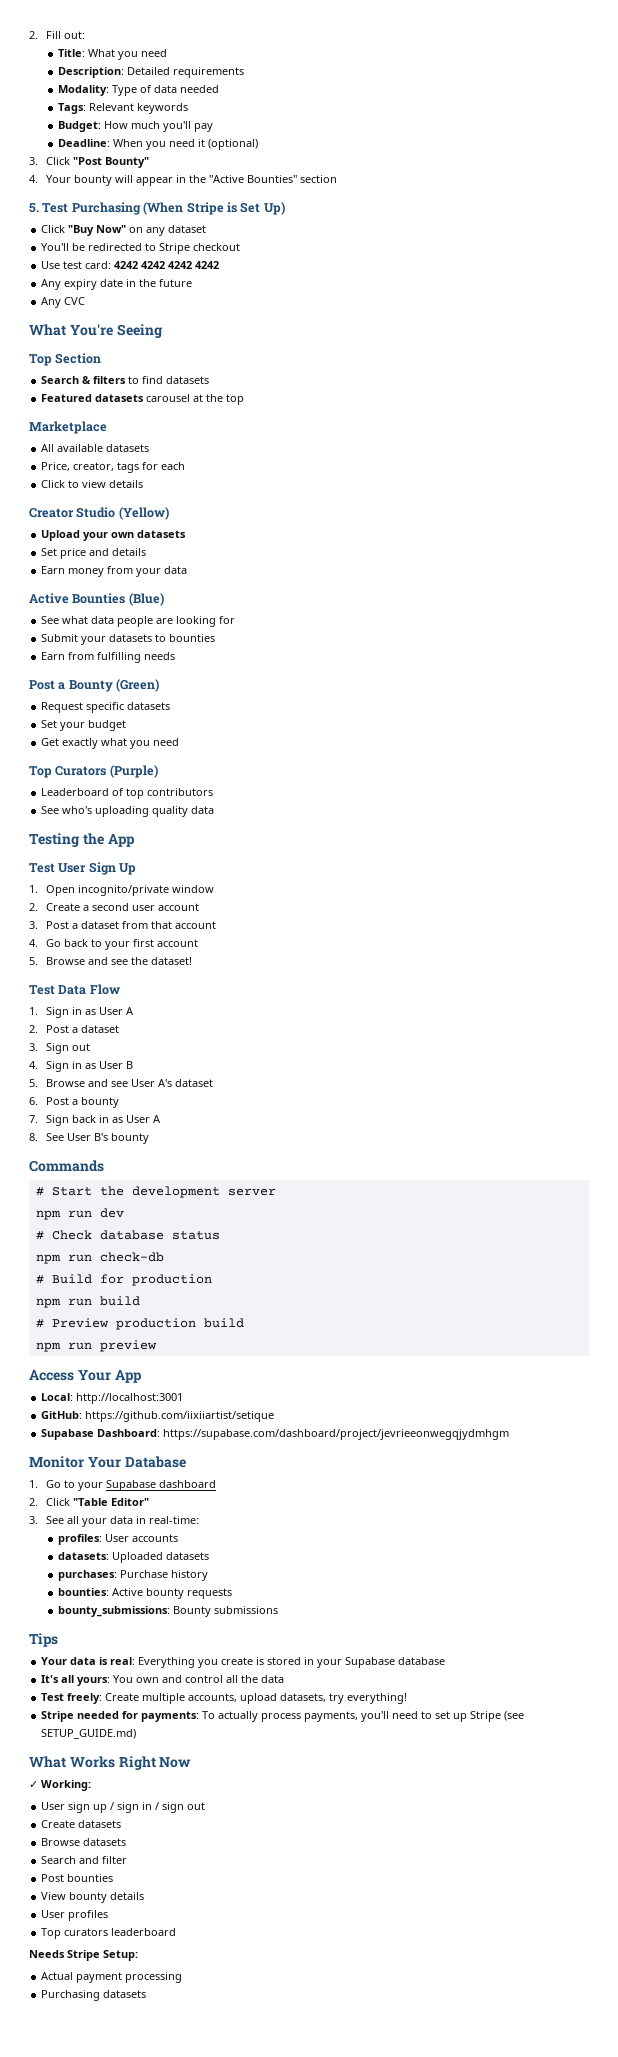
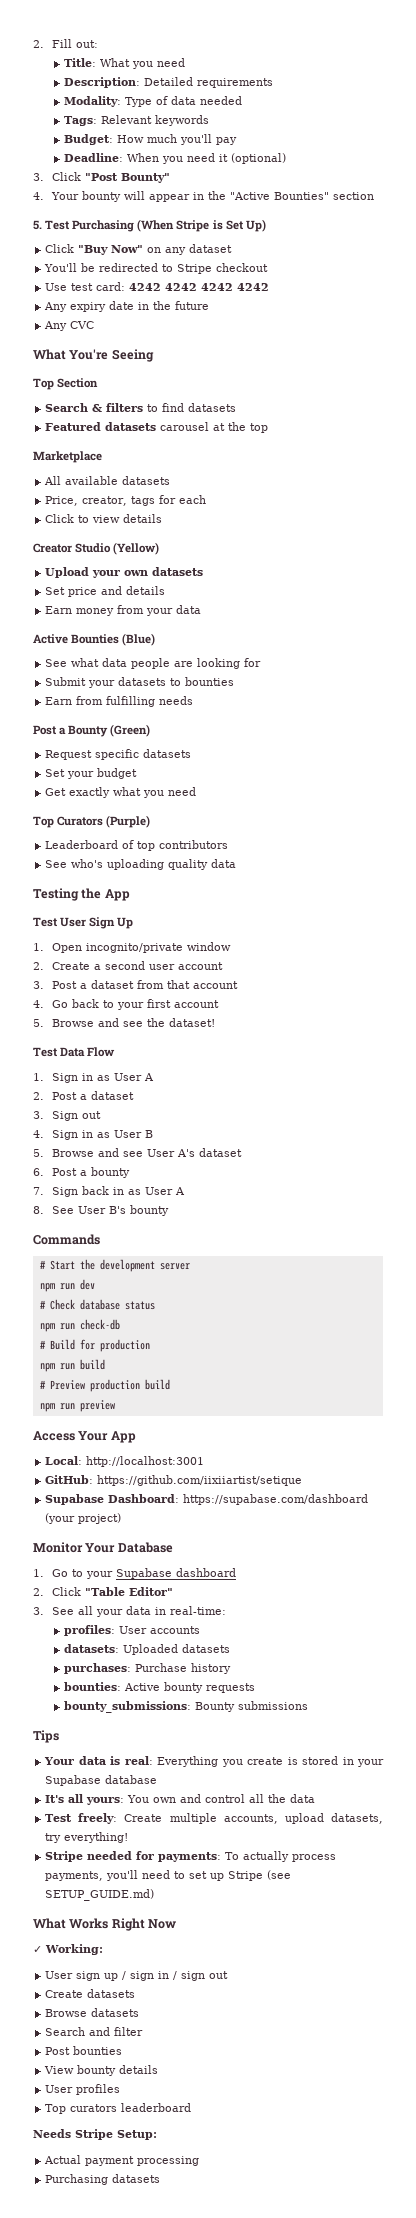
[163,1429,510,1440] https://supabase.com/dashboard/project/jevrieeonwegqjydmhgm -> [183,1494,369,1505] [45,1513,122,1524] https://supabase.com/dashboard (your project)

